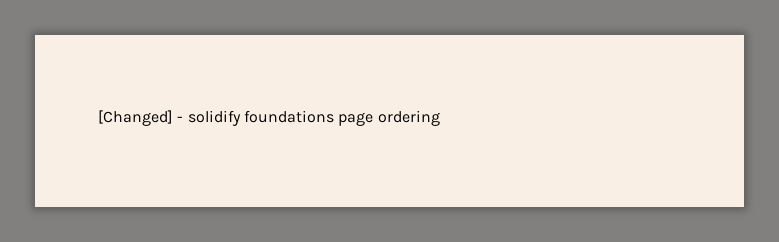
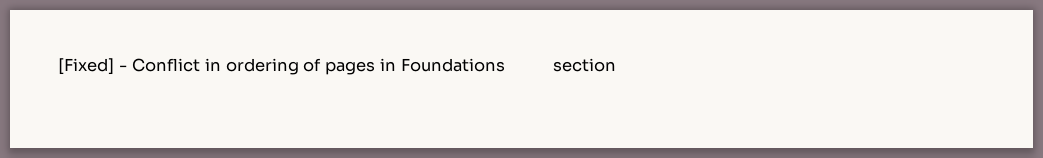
[98,110,440,126] [Changed] - solidify foundations page ordering -> [58,58,616,75] [Fixed] - Conflict in ordering of pages in Foundations section

